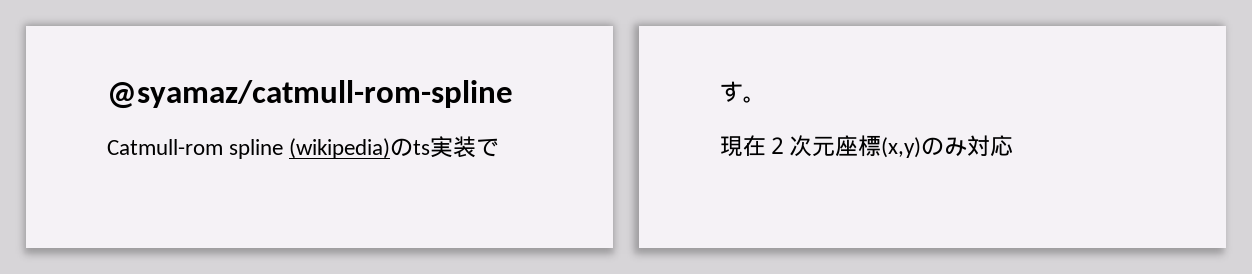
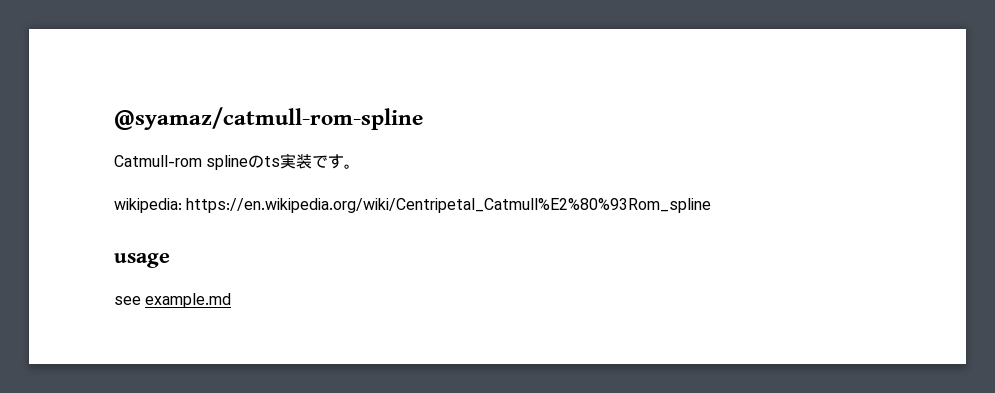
[289,138,391,159] (wikipedia) -> (249, 162) none
[720,135,1013,158] 現在２次元座標(x,y)のみ対応 -> [114,198,712,213] [114,253,170,268] [114,293,232,308] wikipedia: https://en.wikipedia.org/wiki/Centripetal_Catmull%E2%80%93Rom_spline // usage // see example.md

